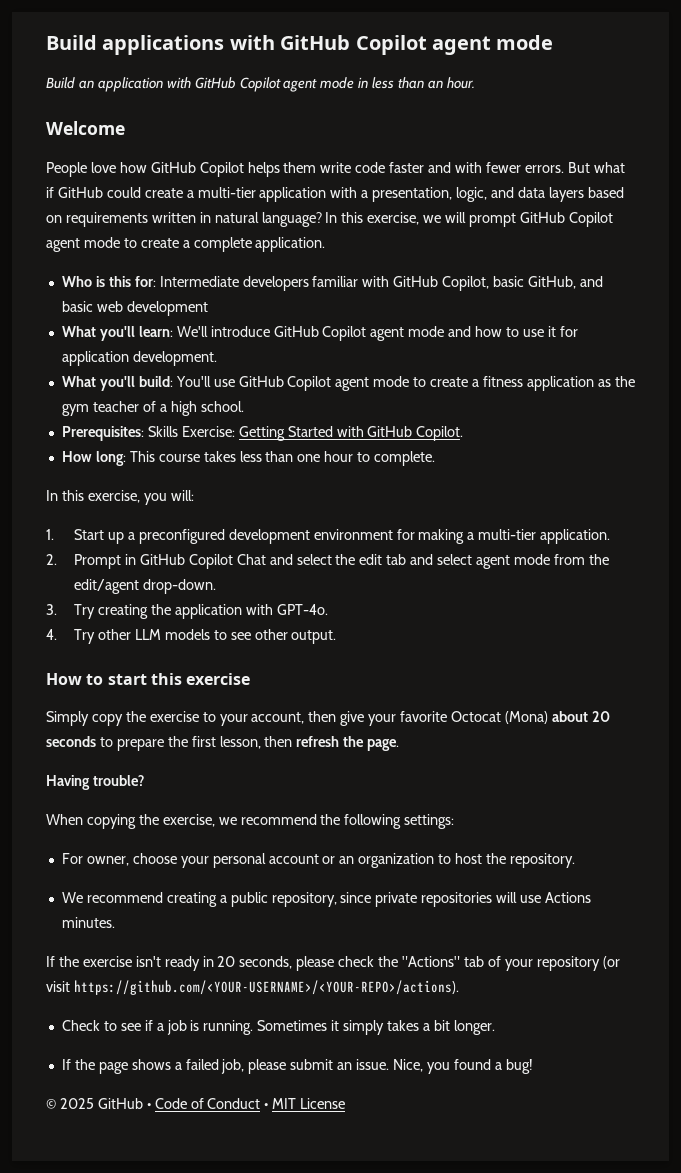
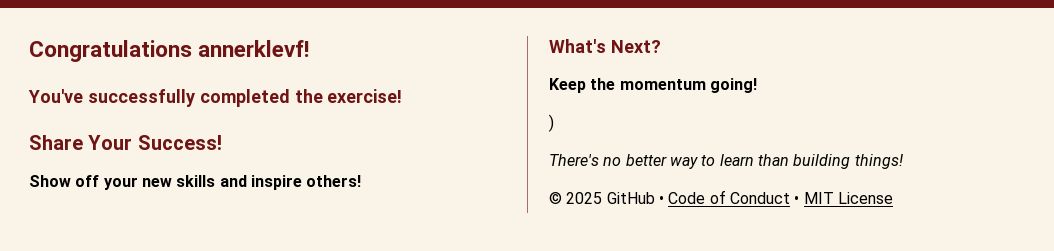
[46,35,554,55] [46,77,475,92] [46,121,125,135] [46,162,625,177] [46,187,624,202] [46,212,613,227] [46,237,326,252] [61,276,603,291] [61,301,208,316] [61,326,578,341] [61,351,217,366] [61,376,635,391] [61,401,244,416] [61,426,464,441] [61,451,436,466] [46,490,194,505] [46,529,611,544] [46,554,609,569] [74,579,216,594] [46,604,328,619] [46,629,337,644] [46,673,251,685] [46,711,610,726] [46,736,400,751] [46,775,144,790] [46,814,455,829] [61,853,575,868] [61,892,592,907] [61,917,115,928] [46,956,620,971] [46,980,459,995] [61,1020,495,1035] [61,1059,533,1074] Build applications with GitHub Copilot agent mode // Build an application with GitHub Copilot agent mode in less than an hour. // Welcome // People love how GitHub Copilot helps them write code faster and with fewer errors. But what if GitHub could create a multi-tier application with a presentation, logic, and data layers based on requirements written in natural language? In this exercise, we will prompt GitHub Copilot agent mode to create a complete application. // Who is this for: Intermediate developers familiar with GitHub Copilot, basic GitHub, and basic web development // What you'll learn: We'll introduce GitHub Copilot agent mode and how to use it for application development. // What you'll build: You'll use GitHub Copilot agent mode to create a fitness application as the gym teacher of a high school. // Prerequisites: Skills Exercise: Getting Started with GitHub Copilot. // How long: This course takes less than one hour to complete. // In this exercise, you will: // 1. Start up a preconfigured development environment for making a multi-tier application. // 2. Prompt in GitHub Copilot Chat and select the edit tab and select agent mode from the edit/agent drop-down. // 3. Try creating the application with GPT-4o. // 4. Try other LLM models to see other output. // How to start this exercise // Simply copy the exercise to your account, then give your favorite Octocat (Mona) about 20 seconds to prepare the first lesson, then refresh the page. // Having trouble? // When copying the exercise, we recommend the following settings: // For owner, choose your personal account or an organization to host the repository. // We recommend creating a public repository, since private repositories will use Actions minutes. // If the exercise isn't ready in 20 seconds, please check the "Actions" tab of your repository (or visit https://github.com/<YOUR-USERNAME>/<YOUR-REPO>/actions). // Check to see if a job is running. Sometimes it simply takes a bit longer. // If the page shows a failed job, please submit an issue. Nice, you found a bug! -> [29,40,310,62] [28,89,403,107] [29,135,222,150] [29,175,362,190] [549,39,661,53] [549,78,757,93] [549,114,554,132] [549,154,903,169] Congratulations annerklevf! // You've successfully completed the exercise! // Share Your Success! // Show off your new skills and inspire others! // What's Next? // Keep the momentum going! // ) // There's no better way to learn than building things!

